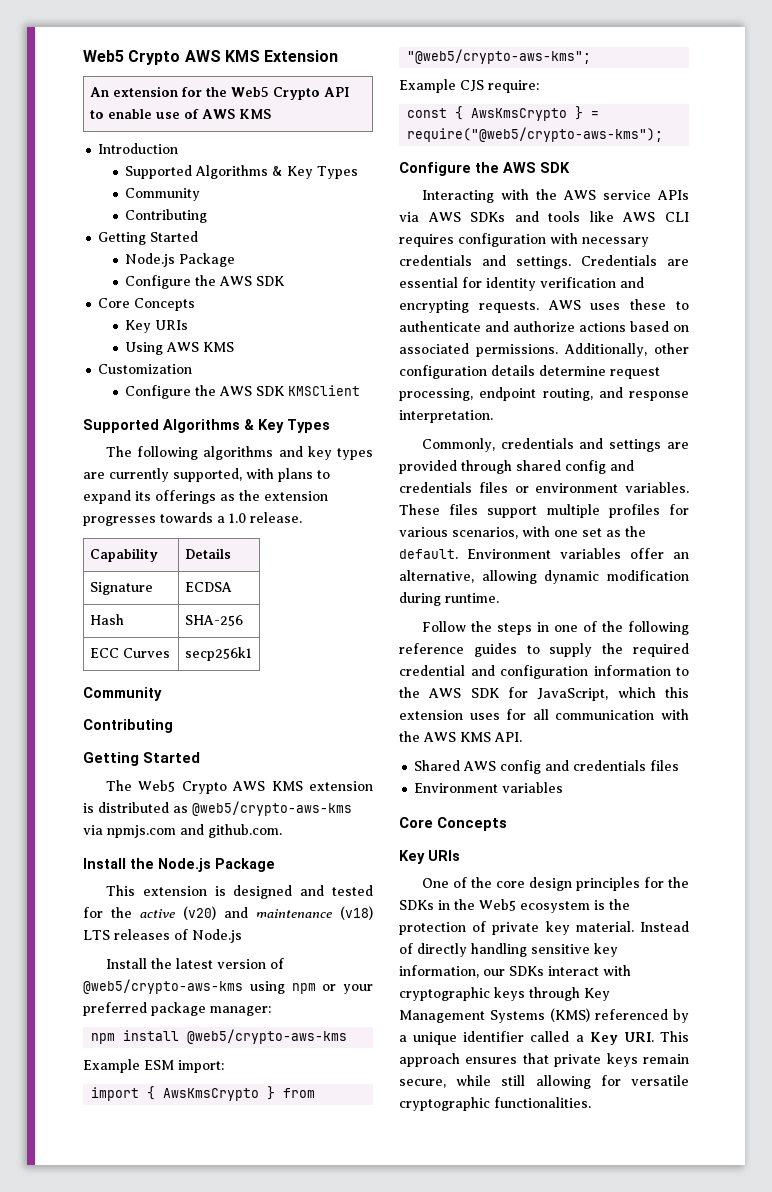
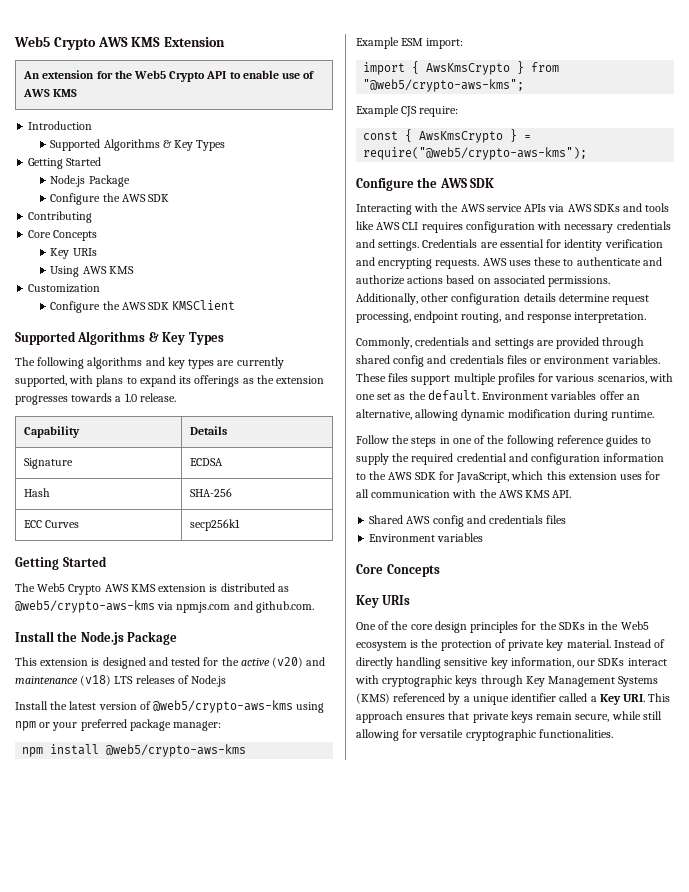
[125,188,201,201] [125,209,208,223] // Community // Contributing -> (226, 145) none
(286, 281) none -> [28,211,93,223] // Contributing
[83,687,162,701] [83,719,173,733] // Community // Contributing -> (241, 525) none

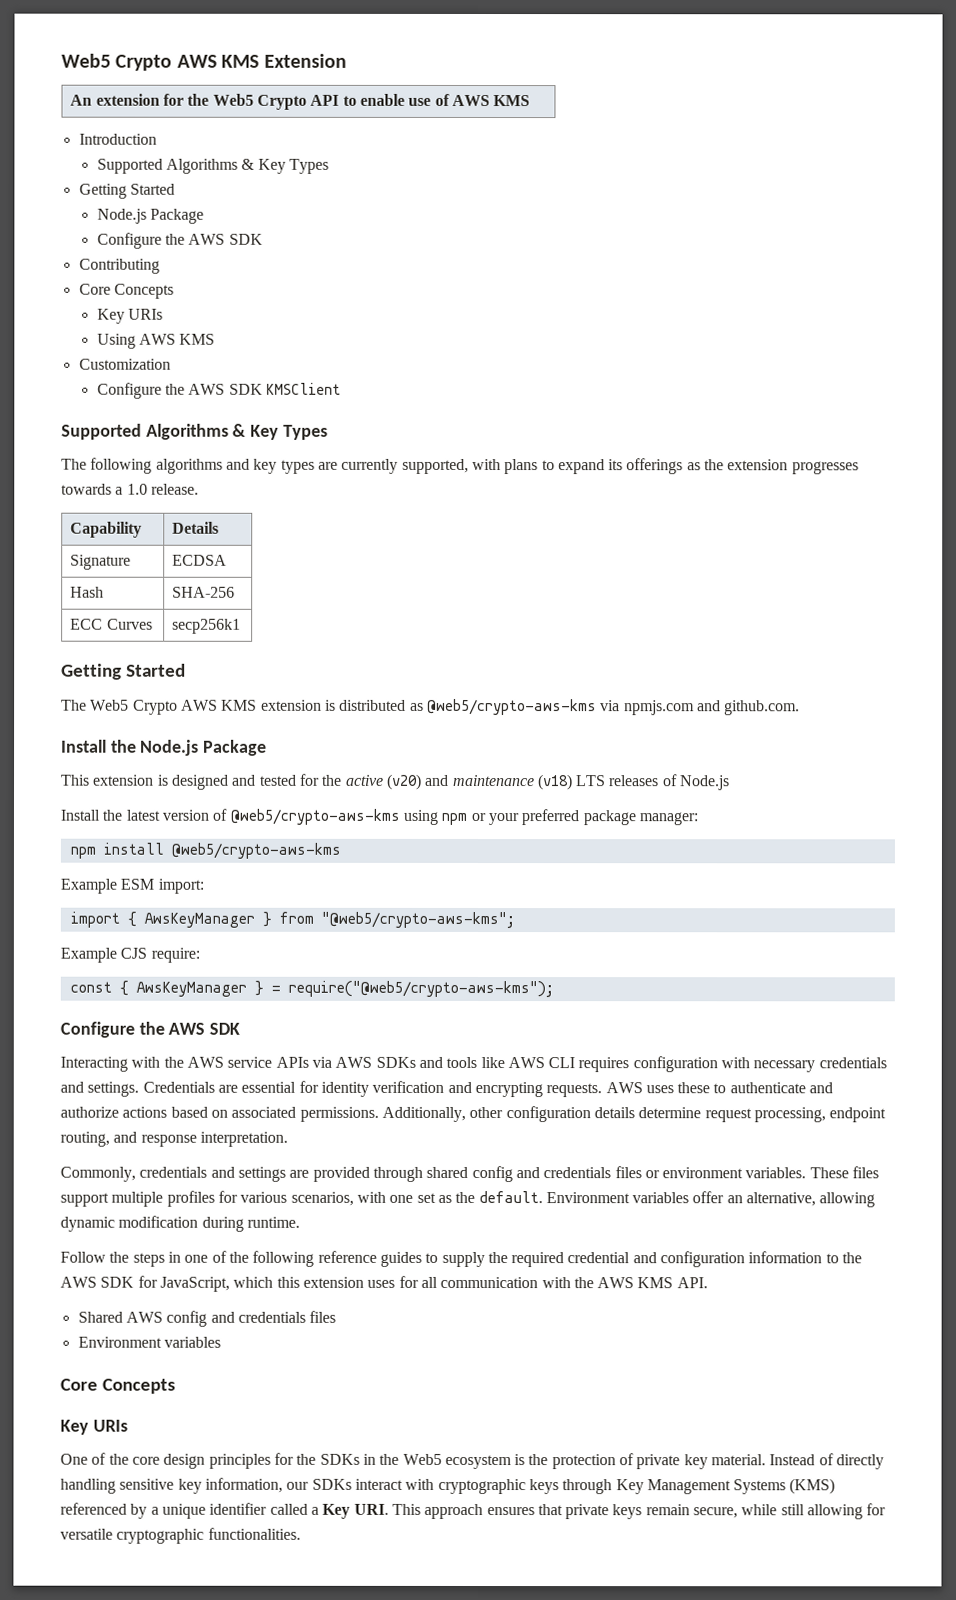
[426,63,511,75] AwsKmsCrypto -> [143,912,255,928] AwsKeyManager
[419,131,504,143] AwsKmsCrypto -> [135,981,247,997] AwsKeyManager

